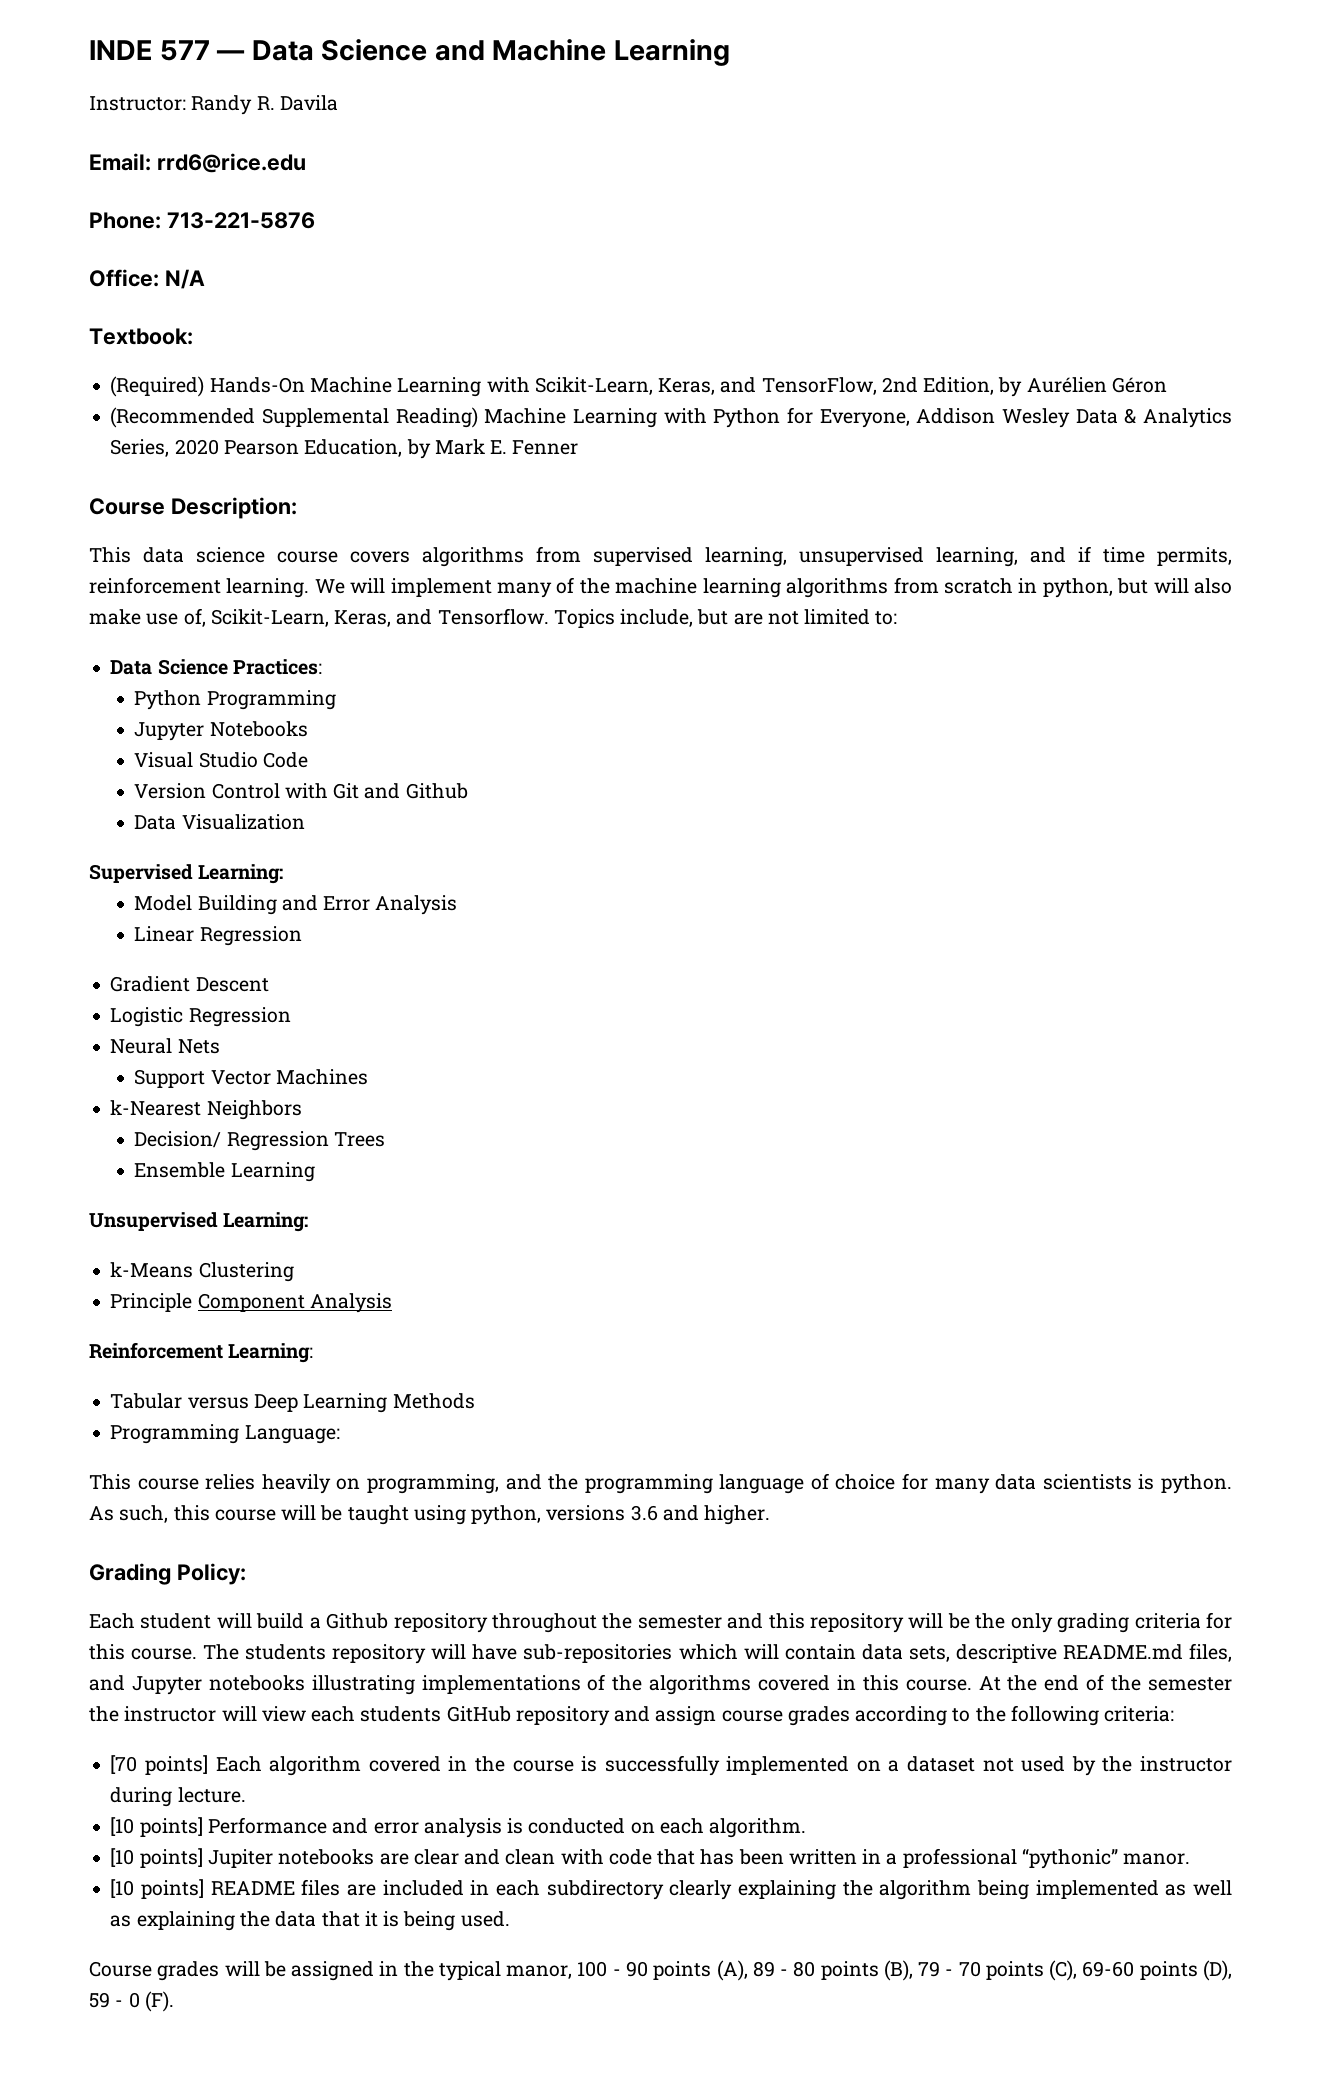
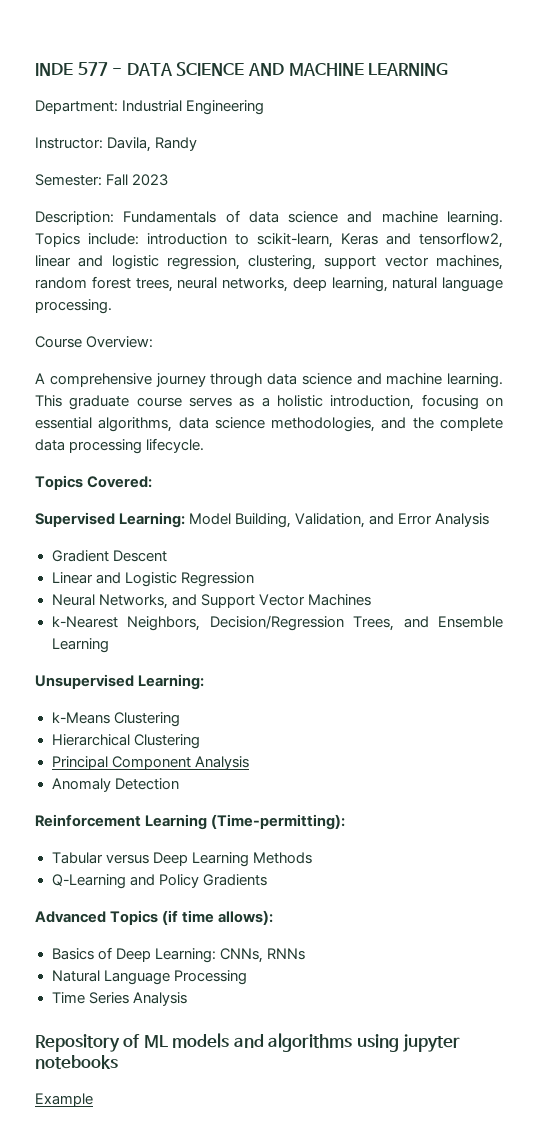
[216,39,730,66] — Data Science and Machine Learning -> [112,62,449,76] [35,100,265,115] - DATA SCIENCE AND MACHINE LEARNING // Department: Industrial Engineering
(186, 103) none -> [107,137,152,152] Davila,
[256,95,338,111] [89,153,306,173] [89,212,315,229] [89,269,205,289] [89,328,193,345] [110,376,1167,397] [110,407,1232,428] [110,439,579,459] [89,497,297,519] [89,546,1232,567] [89,577,1232,598] [89,608,898,628] [110,659,322,675] [134,690,336,710] [134,721,308,741] [134,752,308,768] [134,783,468,799] [134,814,305,830] R. Davila // Email: rrd6@rice.edu // Phone: 713-221-5876 // Office: N/A // Textbook: // (Required) Hands-On Machine Learning with Scikit-Learn, Keras, and TensorFlow, 2nd Edition, by Aurélien Géron // (Recommended Supplemental Reading) Machine Learning with Python for Everyone, Addison Wesley Data & Analytics Series, 2020 Pearson Education, by Mark E. Fenner // Course Description: // This data science course covers algorithms from supervised learning, unsupervised learning, and if time permits, reinforcement learning. We will implement many of the machine learning algorithms from scratch in python, but will also make use of, Scikit-Learn, Keras, and Tensorflow. Topics include, but are not limited to: // Data Science Practices: // Python Programming // Jupyter Notebooks // Visual Studio Code // Version Control with Git and Github // Data Visualization -> [35,174,169,186] [35,210,503,226] [35,232,503,248] [35,255,503,270] [35,276,503,292] [35,299,112,314] [35,336,154,348] [35,373,503,388] [35,394,503,410] [35,417,503,432] [35,438,205,454] [35,475,153,490] // Semester: Fall 2023 // Description: Fundamentals of data science and machine learning. Topics include: introduction to scikit-learn, Keras and tensorflow2, linear and logistic regression, clustering, support vector machines, random forest trees, neural networks, deep learning, natural language processing. // Course Overview: // A comprehensive journey through data science and machine learning. This graduate course serves as a holistic introduction, focusing on essential algorithms, data science methodologies, and the complete data processing lifecycle. // Topics Covered:
[134,895,277,915] // Model Building -> [189,513,366,528] Model Building, Validation,
[134,926,302,946] // Linear Regression -> (490, 520) none
(269, 984) none -> [51,572,121,584] Linear and
[177,1039,220,1054] Nets // -> [98,594,197,609] Networks, and
[206,1100,302,1120] [134,1131,385,1151] Neighbors // Decision/ Regression Trees // -> [127,615,429,631] Neighbors, Decision/Regression Trees, and
[110,1293,193,1312] Principle -> [51,734,200,749] [51,756,108,770] Hierarchical Clustering // Principal
(392, 1303) none -> [51,778,179,792] // Anomaly Detection
[228,1343,314,1363] Learning: -> [145,814,346,830] Learning (Time-permitting):
[110,1424,340,1444] [89,1473,1233,1494] [89,1505,771,1525] [89,1563,246,1585] [89,1612,1232,1633] [89,1643,1233,1664] [89,1674,1232,1695] [89,1705,1175,1726] [110,1755,1232,1776] [110,1787,246,1807] [110,1817,807,1838] [110,1848,1191,1869] [110,1879,1232,1900] [110,1911,510,1931] [89,1960,1232,1981] [89,1991,174,2012] Programming Language: // This course relies heavily on programming, and the programming language of choice for many data scientists is python. As such, this course will be taught using python, versions 3.6 and higher. // Grading Policy: // Each student will build a Github repository throughout the semester and this repository will be the only grading criteria for this course. The students repository will have sub-repositories which will contain data sets, descriptive README.md files, and Jupyter notebooks illustrating implementations of the algorithms covered in this course. At the end of the semester the instructor will view each students GitHub repository and assign course grades according to the following criteria: // [70 points] Each algorithm covered in the course is successfully implemented on a dataset not used by the instructor during lecture. // [10 points] Performance and error analysis is conducted on each algorithm. // [10 points] Jupiter notebooks are clear and clean with code that has been written in a professional “pythonic” manor. // [10 points] README files are included in each subdirectory clearly explaining the algorithm being implemented as well as explaining the data that it is being used. // Course grades will be assigned in the typical manor, 100 - 90 points (A), 89 - 80 points (B), 79 - 70 points (C), 69-60 points (D), 59 - 0 (F). -> [51,874,267,889] [35,910,274,925] [51,947,305,963] [51,970,247,985] [51,992,187,1006] [35,1033,461,1052] [35,1055,118,1069] [35,1093,93,1107] Q-Learning and Policy Gradients // Advanced Topics (if time allows): // Basics of Deep Learning: CNNs, RNNs // Natural Language Processing // Time Series Analysis // Repository of ML models and algorithms using jupyter notebooks // Example

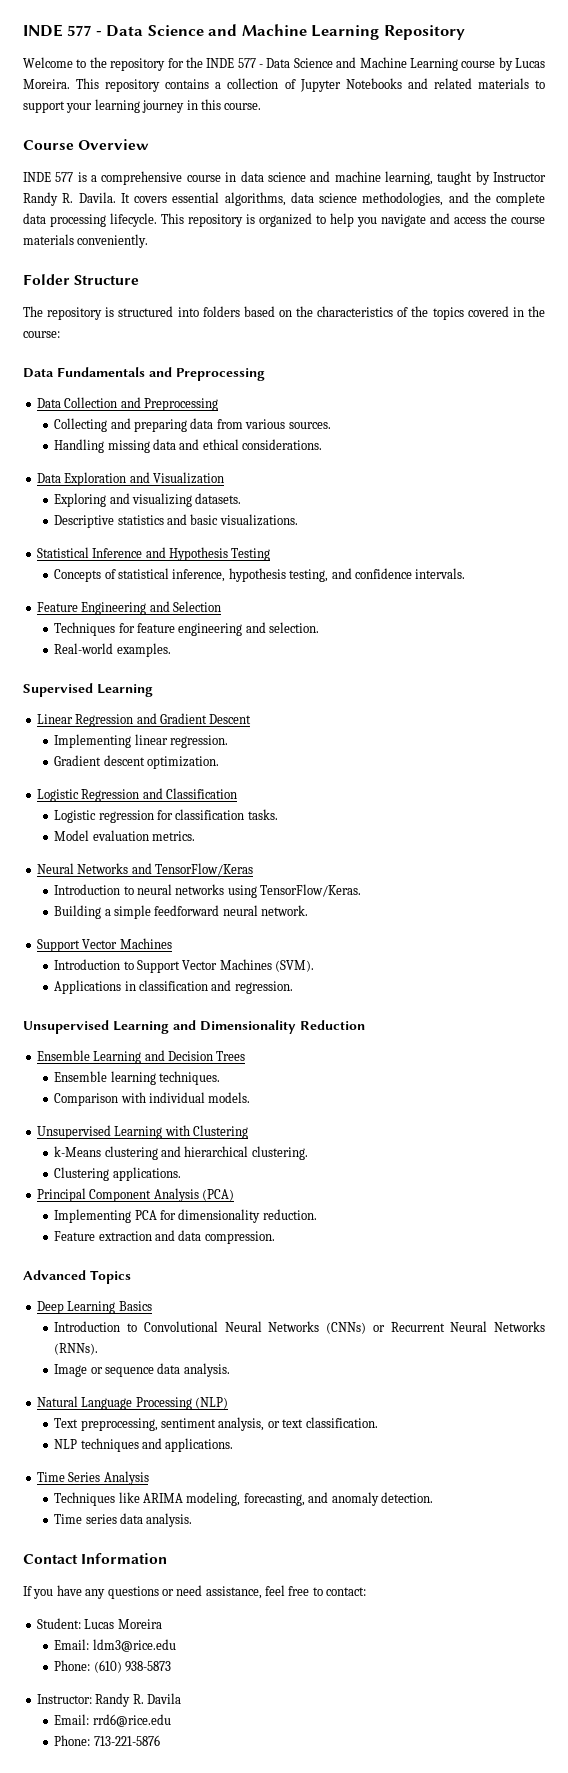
[35,62,449,76] [35,100,265,115] [35,137,198,152] [35,174,169,186] [35,210,503,226] [35,232,503,248] [35,255,503,270] [35,276,503,292] [35,299,112,314] [35,336,154,348] [35,373,503,388] [35,394,503,410] INDE 577 - DATA SCIENCE AND MACHINE LEARNING // Department: Industrial Engineering // Instructor: Davila, Randy // Semester: Fall 2023 // Description: Fundamentals of data science and machine learning. Topics include: introduction to scikit-learn, Keras and tensorflow2, linear and logistic regression, clustering, support vector machines, random forest trees, neural networks, deep learning, natural language processing. // Course Overview: // A comprehensive journey through data science and machine learning. This graduate course serves as a holistic introduction, focusing on -> [23,24,465,40] [23,57,545,71] [23,78,545,92] [23,99,262,113] [23,139,150,150] [23,171,546,185] [23,192,167,206] INDE 577 - Data Science and Machine Learning Repository // Welcome to the repository for the INDE 577 - Data Science and Machine Learning course by Lucas Moreira. This repository contains a collection of Jupyter Notebooks and related materials to support your learning journey in this course. // Course Overview // INDE 577 is a comprehensive course in data science and machine learning, taught by Instructor Randy R. Davila. It covers
[35,475,153,490] [35,512,490,528] [51,550,167,562] [51,572,254,587] [51,594,371,609] [51,615,503,631] [51,638,109,653] [35,674,205,690] [51,712,180,727] [51,734,200,749] // Topics Covered: // Supervised Learning: Model Building, Validation, and Error Analysis // Gradient Descent // Linear and Logistic Regression // Neural Networks, and Support Vector Machines // k-Nearest Neighbors, Decision/Regression Trees, and Ensemble Learning // Unsupervised Learning: // k-Means Clustering // Hierarchical Clustering -> [161,213,545,227] [23,234,149,248] [23,274,140,285] [23,306,545,320] [23,331,60,338] [23,367,265,381] [36,397,218,411] [54,418,331,432] [54,439,323,453] [36,472,224,486] [54,493,242,507] [54,514,298,528] [36,547,271,561] [54,568,466,582] [36,601,221,615] [54,622,320,636] [54,643,171,657] [23,683,153,697] [36,713,252,727] [54,734,229,748] [54,755,220,769] [36,788,237,802] [54,809,278,823] [54,830,196,841] [36,863,253,876] [54,884,362,898] [54,905,309,919] [36,938,172,952] [54,959,315,973] [54,980,293,994] [23,1020,365,1034] [36,1050,246,1064] [54,1071,221,1085] [54,1092,251,1106] [36,1125,248,1139] [54,1146,308,1160] [54,1167,181,1181] This repository is organized to help you navigate and access the course materials conveniently. // Folder Structure // The repository is structured into folders based on the characteristics of the topics covered in the course: // Data Fundamentals and Preprocessing // Data Collection and Preprocessing // Collecting and preparing data from various sources. // Handling missing data and ethical considerations. // Data Exploration and Visualization // Exploring and visualizing datasets. // Descriptive statistics and basic visualizations. // Statistical Inference and Hypothesis Testing // Concepts of statistical inference, hypothesis testing, and confidence intervals. // Feature Engineering and Selection // Techniques for feature engineering and selection. // Real-world examples. // Supervised Learning // Linear Regression and Gradient Descent // Implementing linear regression. // Gradient descent optimization. // Logistic Regression and Classification // Logistic regression for classification tasks. // Model evaluation metrics. // Neural Networks and TensorFlow/Keras // Introduction to neural networks using TensorFlow/Keras. // Building a simple feedforward neural network. // Support Vector Machines // Introduction to Support Vector Machines (SVM). // Applications in classification and regression. // Unsupervised Learning and Dimensionality Reduction // Ensemble Learning and Decision Trees // Ensemble learning techniques. // Comparison with individual models. // Unsupervised Learning with Clustering // k-Means clustering and hierarchical clustering. // Clustering applications.
[51,778,179,792] [35,814,346,830] [51,852,312,867] [51,874,267,889] [35,910,274,925] [51,947,305,963] [51,970,247,985] [51,992,187,1006] [35,1033,461,1052] [35,1055,118,1069] [35,1093,93,1107] // Anomaly Detection // Reinforcement Learning (Time-permitting): // Tabular versus Deep Learning Methods // Q-Learning and Policy Gradients // Advanced Topics (if time allows): // Basics of Deep Learning: CNNs, RNNs // Natural Language Processing // Time Series Analysis // Repository of ML models and algorithms using jupyter notebooks // Example -> [201,1189,234,1201] [54,1209,317,1223] [54,1230,275,1244] [23,1270,131,1284] [36,1301,152,1314] [54,1321,545,1334] [54,1343,99,1355] [54,1363,230,1377] [36,1396,228,1410] [54,1417,378,1431] [54,1438,234,1452] [36,1471,149,1485] [54,1492,433,1506] [54,1513,193,1527] [23,1553,168,1564] [23,1585,367,1599] [36,1618,162,1629] [54,1639,176,1652] [54,1660,172,1673] [36,1693,181,1707] [54,1714,171,1727] [54,1735,160,1746] (PCA) // Implementing PCA for dimensionality reduction. // Feature extraction and data compression. // Advanced Topics // Deep Learning Basics // Introduction to Convolutional Neural Networks (CNNs) or Recurrent Neural Networks (RNNs). // Image or sequence data analysis. // Natural Language Processing (NLP) // Text preprocessing, sentiment analysis, or text classification. // NLP techniques and applications. // Time Series Analysis // Techniques like ARIMA modeling, forecasting, and anomaly detection. // Time series data analysis. // Contact Information // If you have any questions or need assistance, feel free to contact: // Student: Lucas Moreira // Email: ldm3@rice.edu // Phone: (610) 938-5873 // Instructor: Randy R. Davila // Email: rrd6@rice.edu // Phone: 713-221-5876

